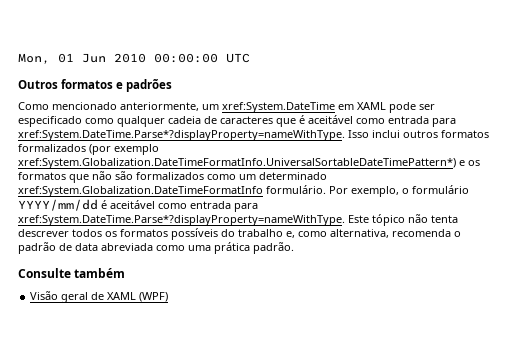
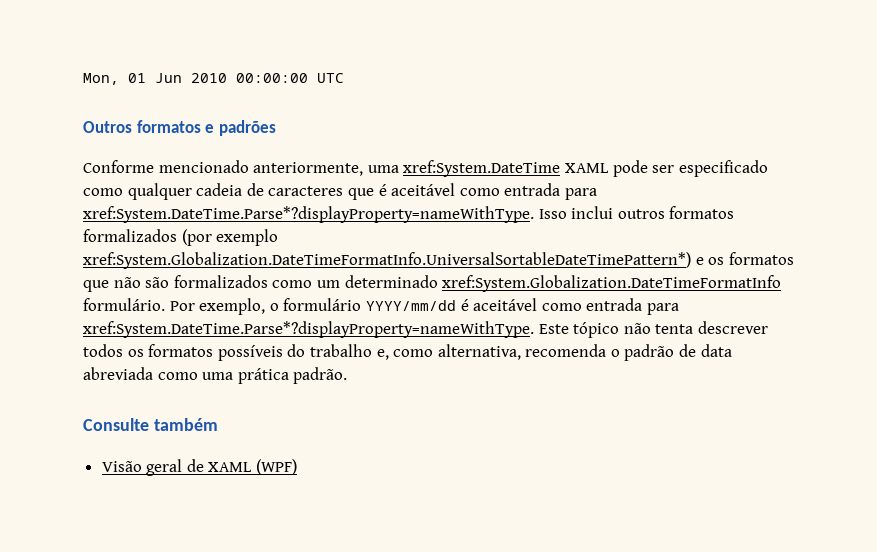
[18,102,49,110] Como -> [83,160,154,173] Conforme
[202,102,354,113] um xref:System.DateTime em -> [367,160,561,177] uma xref:System.DateTime

